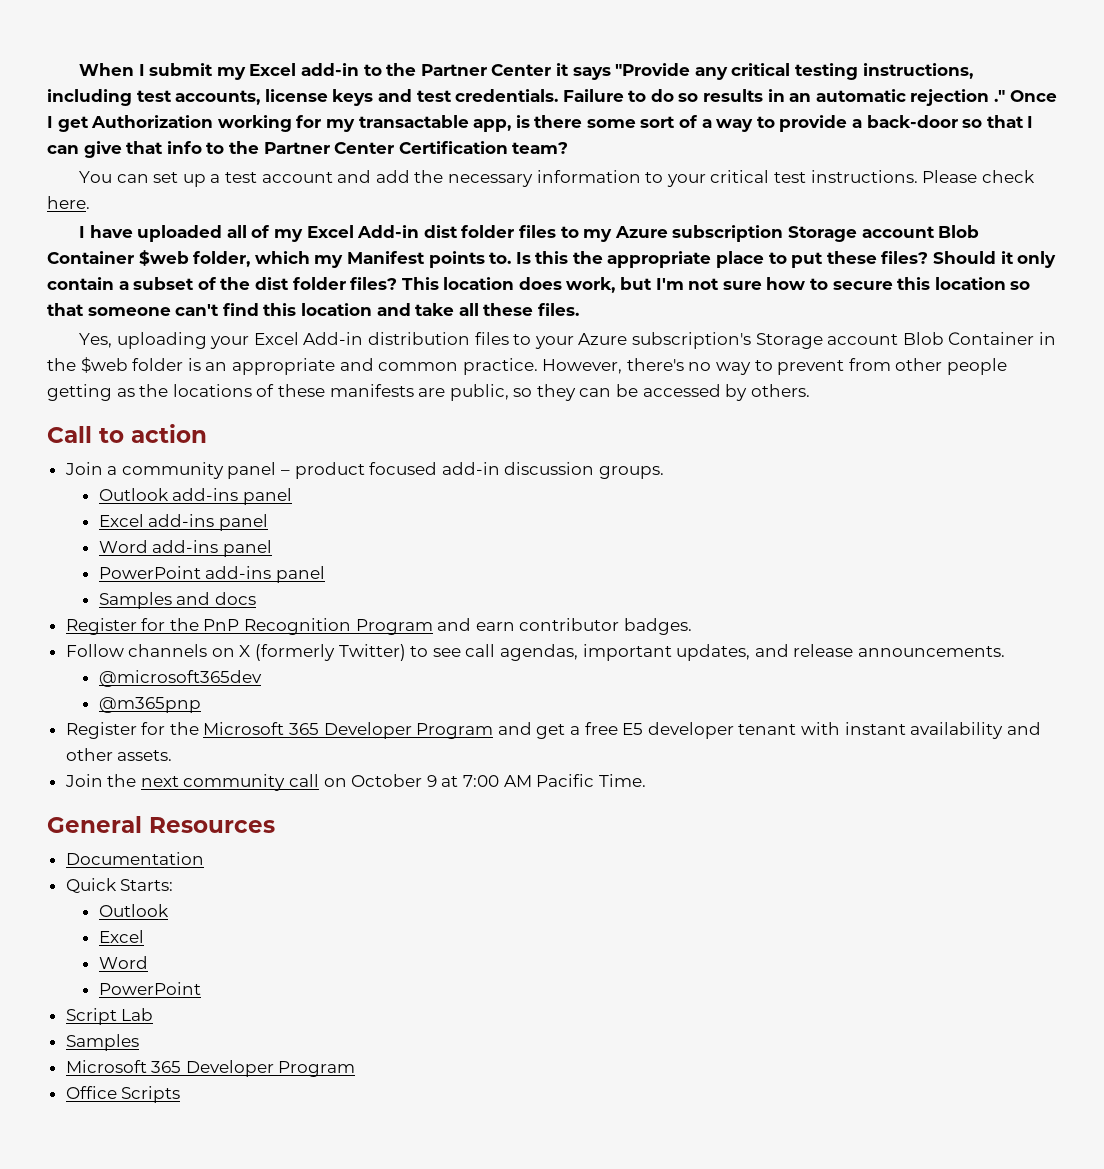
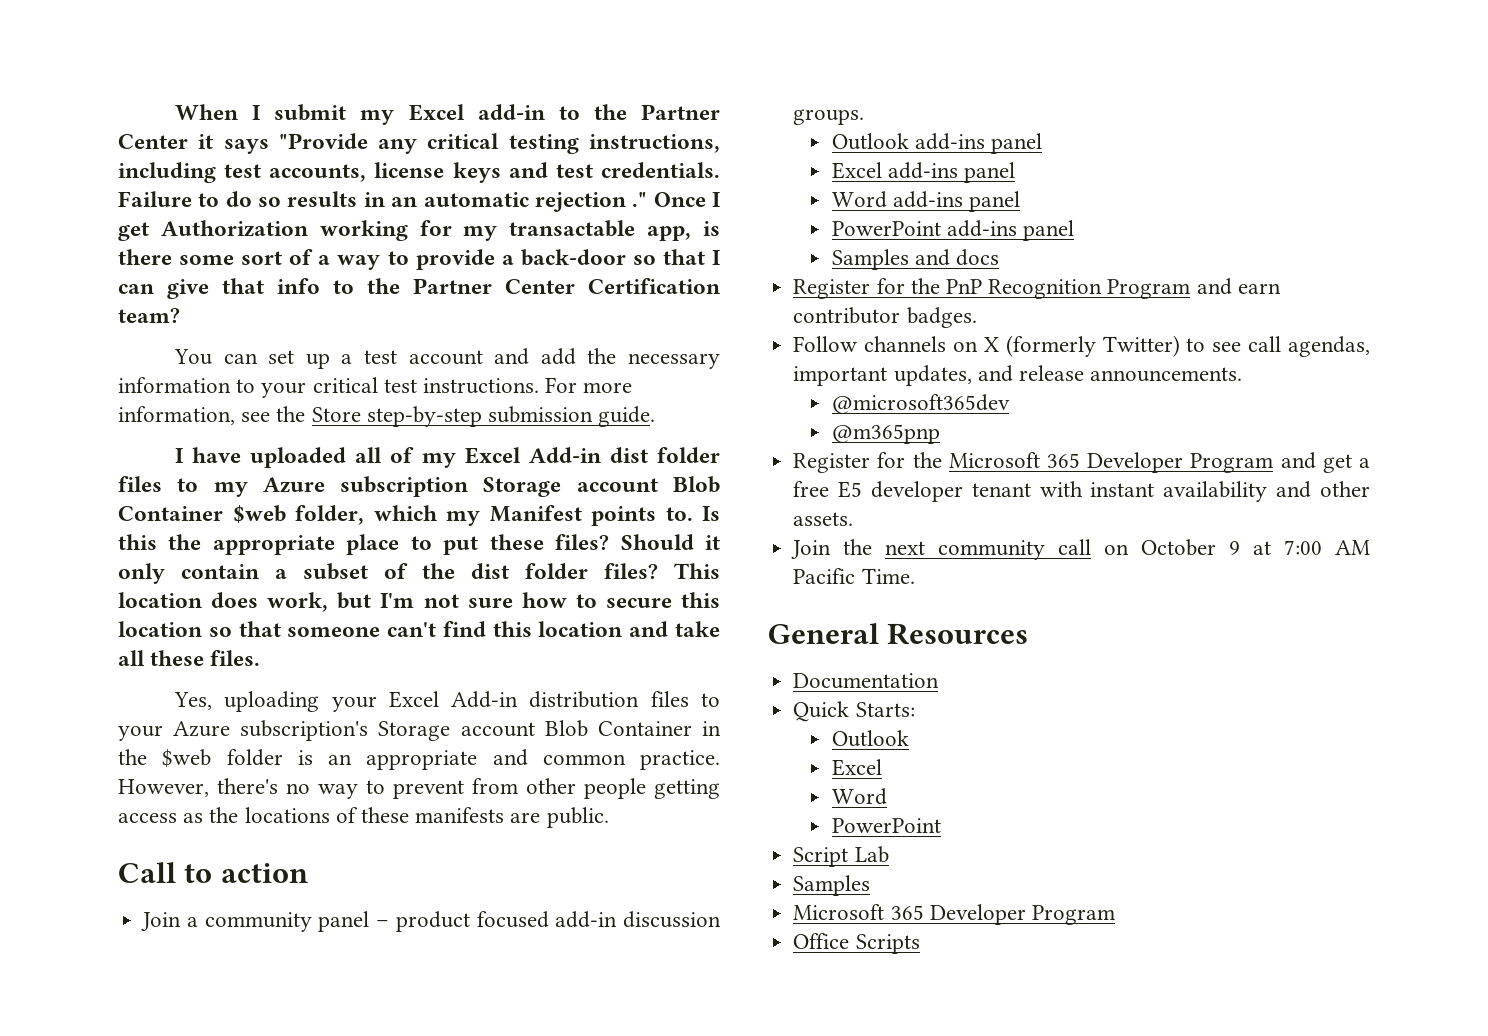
[922,170,1035,183] [47,196,90,209] Please check here. -> [545,377,633,393] [118,406,656,427] For more information, see the Store step-by-step submission guide.
(112, 392) none -> [118,813,177,823] access
[449,384,810,401] public, so they can be accessed by others. -> [546,807,609,828] public.

